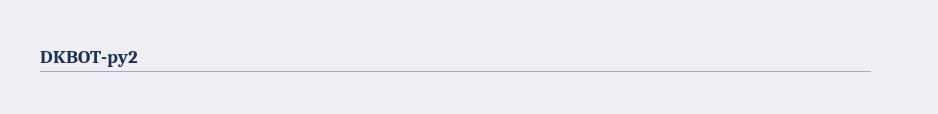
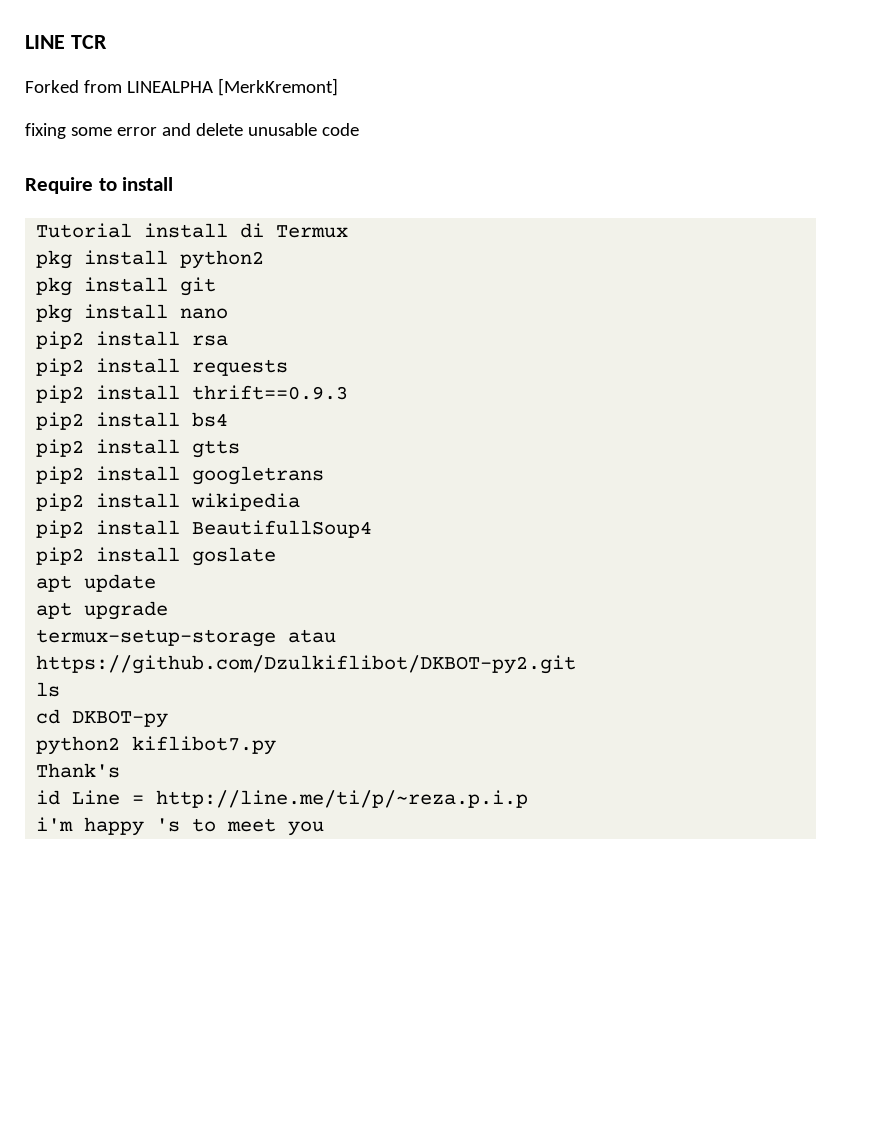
[40,51,138,67] DKBOT-py2 -> [25,35,107,49] [25,78,338,96] [25,123,359,139] [25,177,174,194] [36,223,349,238] [36,250,265,269] [36,277,217,296] [36,304,229,323] [36,331,229,349] [36,358,289,376] [36,385,349,403] [36,412,229,430] [36,439,241,458] [36,466,325,485] [36,493,301,511] [36,520,373,538] [36,547,277,566] [36,574,157,592] [36,601,169,620] [36,629,337,647] [36,655,577,674] [36,682,61,697] [36,709,169,728] [36,736,277,755] [36,763,121,778] [36,790,529,808] [36,817,325,836] LINE TCR // Forked from LINEALPHA [MerkKremont] // fixing some error and delete unusable code // Require to install // Tutorial install di Termux // pkg install python2 // pkg install git // pkg install nano // pip2 install rsa // pip2 install requests // pip2 install thrift==0.9.3 // pip2 install bs4 // pip2 install gtts // pip2 install googletrans // pip2 install wikipedia // pip2 install BeautifullSoup4 // pip2 install goslate // apt update // apt upgrade // termux-setup-storage atau https://github.com/Dzulkiflibot/DKBOT-py2.git // ls // cd DKBOT-py // python2 kiflibot7.py // Thank's // id Line = http://line.me/ti/p/~reza.p.i.p // i'm happy 's to meet you

